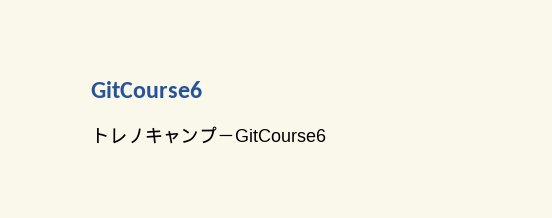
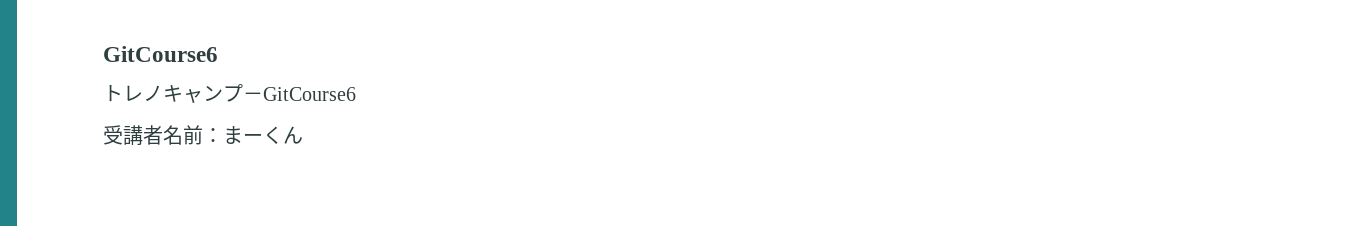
(326, 135) none -> [103,125,303,145] // 受講者名前：まーくん

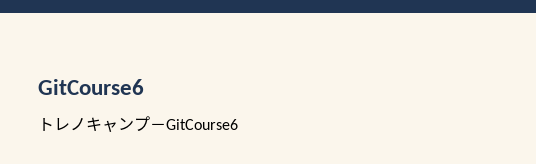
[103,125,303,145] // 受講者名前：まーくん -> (238, 124) none

